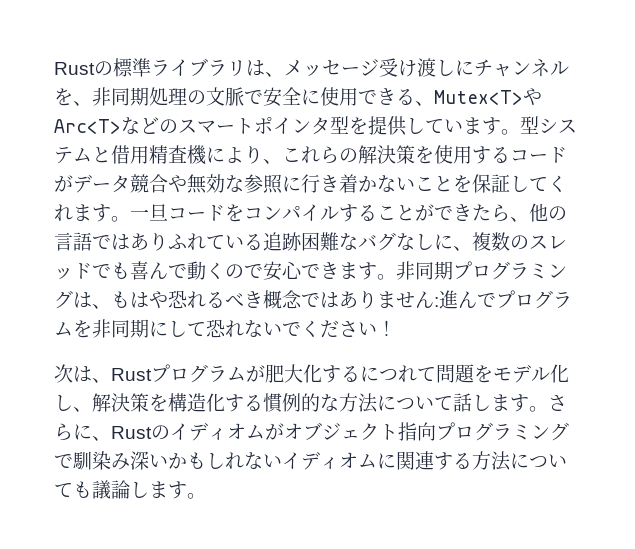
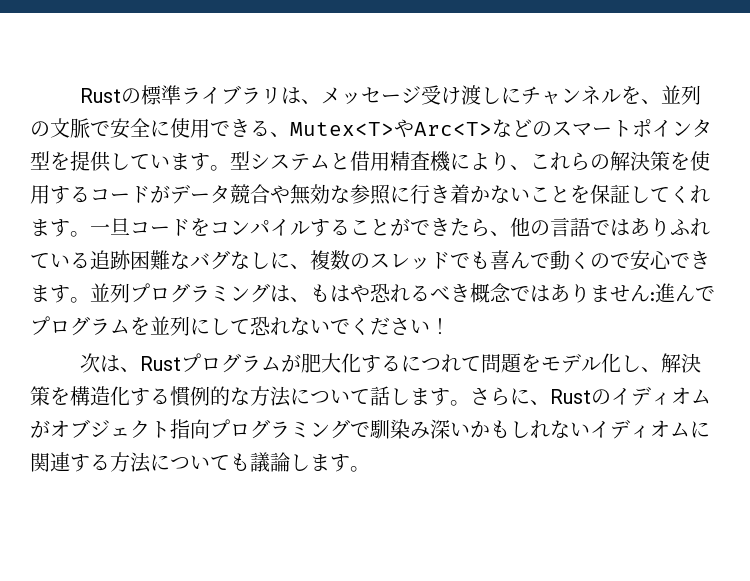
[92,87,187,106] 非同期処理 -> [661,85,702,105] 並列
[396,261,453,280] 非同期 -> [90,283,130,303] 並列
[92,319,149,338] 非同期 -> [150,316,190,336] 並列

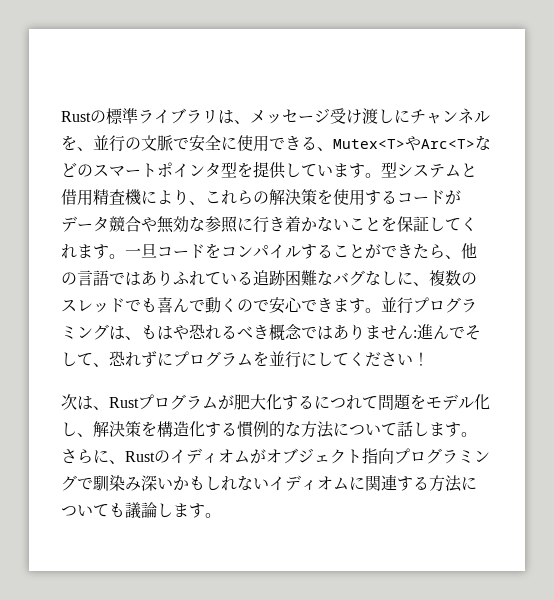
[681,85,702,105] 列 -> [109,135,125,152] 行
[110,283,130,303] 列 -> [397,297,413,314] 行
[30,316,350,336] プログラムを並列にして恐れないで -> [465,325,481,340] [61,351,349,368] そして、恐れずにプログラムを並行にして

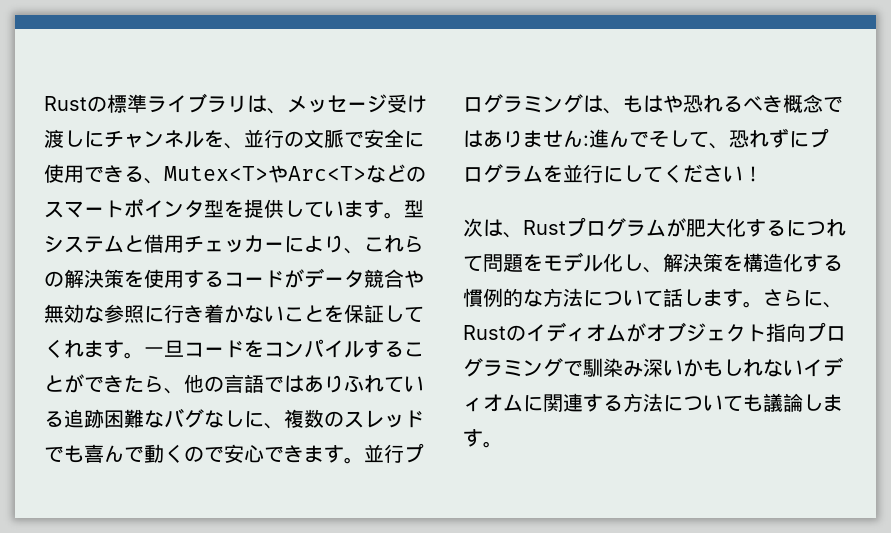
[93,189,142,205] 精査機 -> [184,235,284,253] チェッカー

